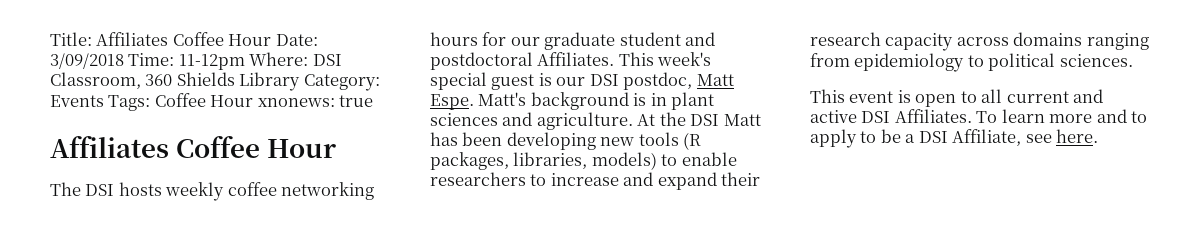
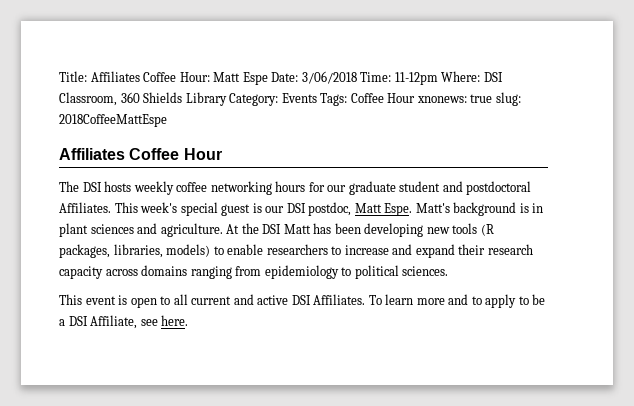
[228,34,318,46] [50,53,124,69] Hour Date: 3/09/2018 -> [179,71,357,85] Hour: Matt Espe Date: 3/06/2018
(374, 101) none -> [495,92,521,106] [59,114,167,127] slug: 2018CoffeeMattEspe

